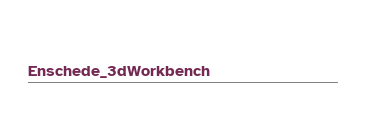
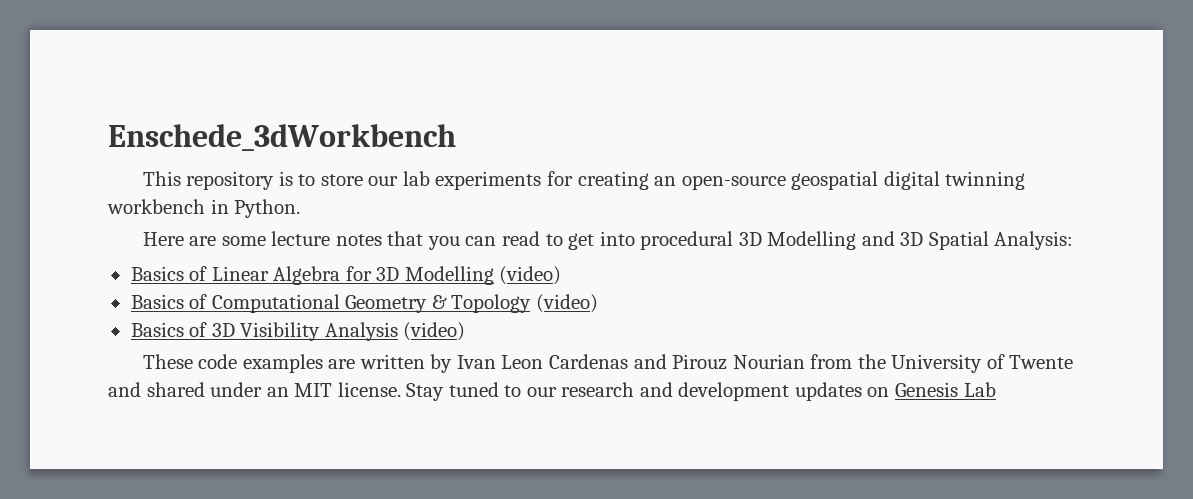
(210, 72) none -> [142,171,1026,190] [107,199,301,218] [142,231,1074,250] [130,266,562,285] [130,294,598,313] [130,322,466,341] [142,354,1074,373] [108,382,996,401] // This repository is to store our lab experiments for creating an open-source geospatial digital twinning workbench in Python. // Here are some lecture notes that you can read to get into procedural 3D Modelling and 3D Spatial Analysis: // Basics of Linear Algebra for 3D Modelling (video) // Basics of Computational Geometry & Topology (video) // Basics of 3D Visibility Analysis (video) // These code examples are written by Ivan Leon Cardenas and Pirouz Nourian from the University of Twente and shared under an MIT license. Stay tuned to our research and development updates on Genesis Lab

